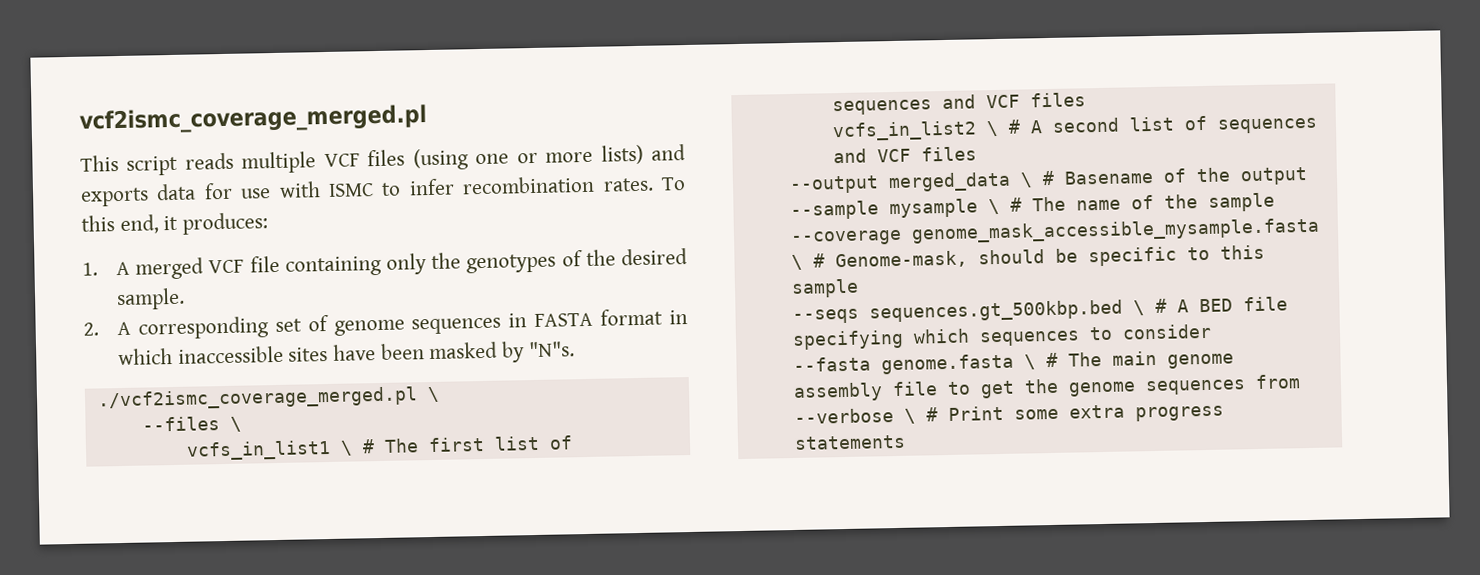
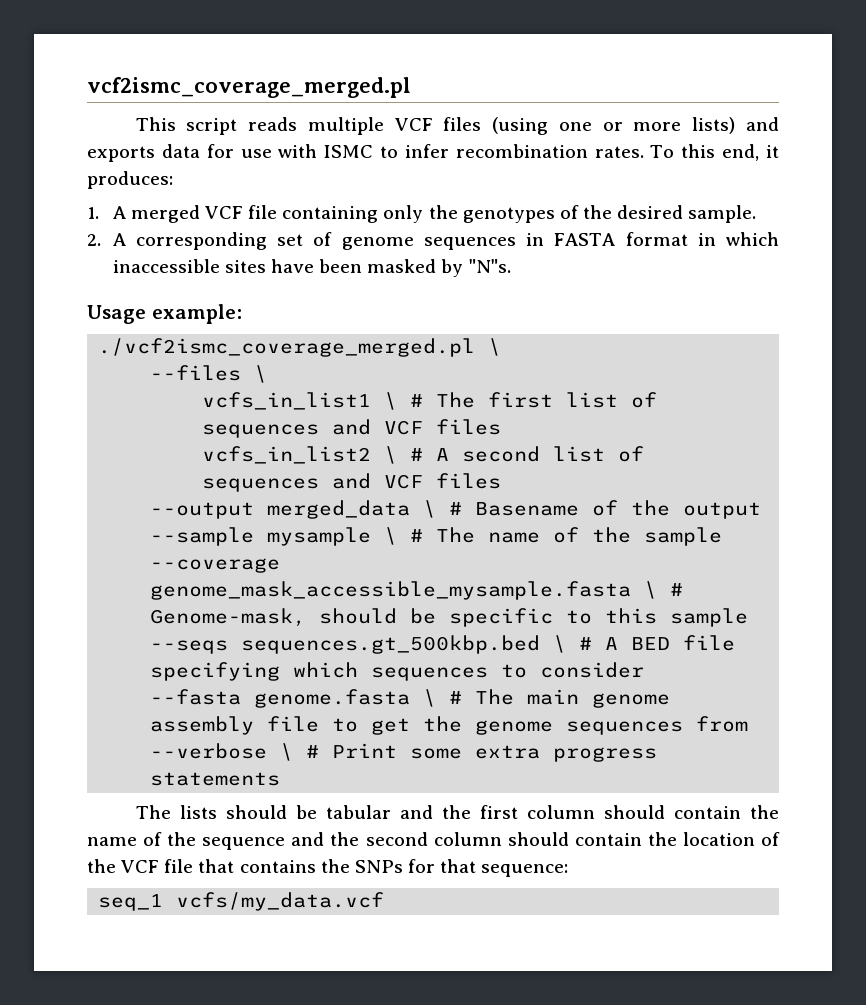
(575, 349) none -> [87,304,242,324] // Usage example:
(906, 442) none -> [135,805,779,819] [87,832,781,850] [87,859,569,877] [98,892,385,911] // The lists should be tabular and the first column should contain the name of the sequence and the second column should contain the location of the VCF file that contains the SNPs for that sequence: // seq_1 vcfs/my_data.vcf

